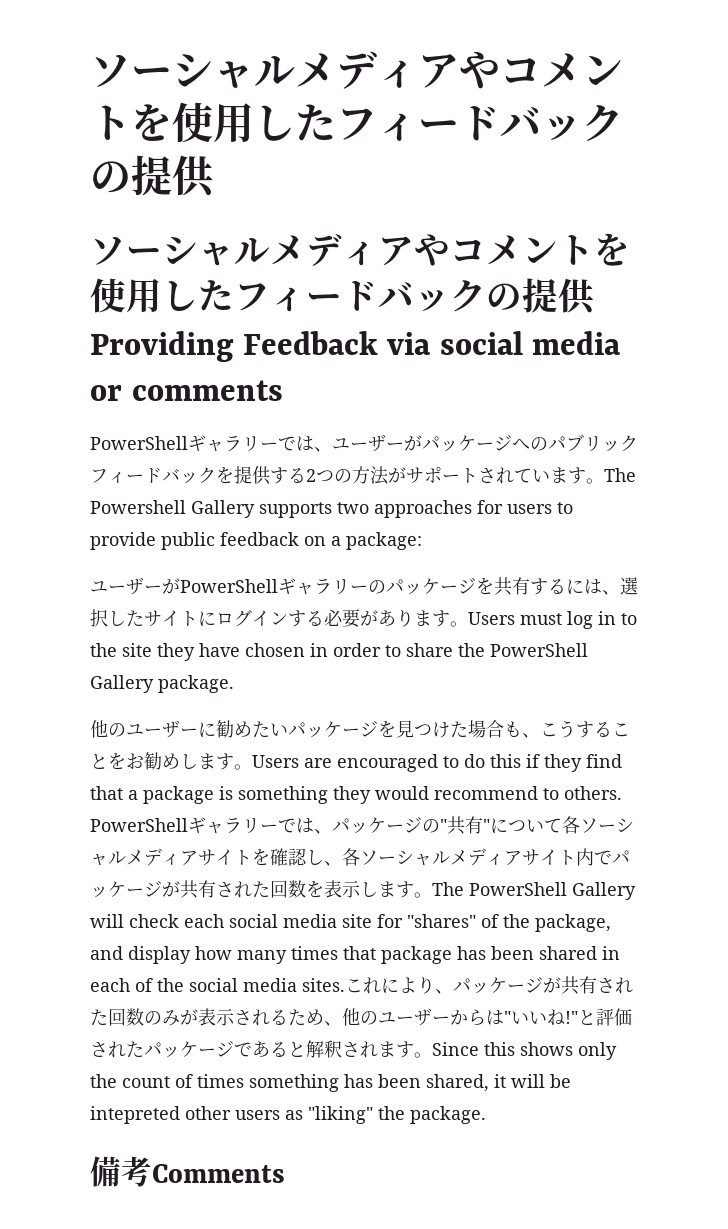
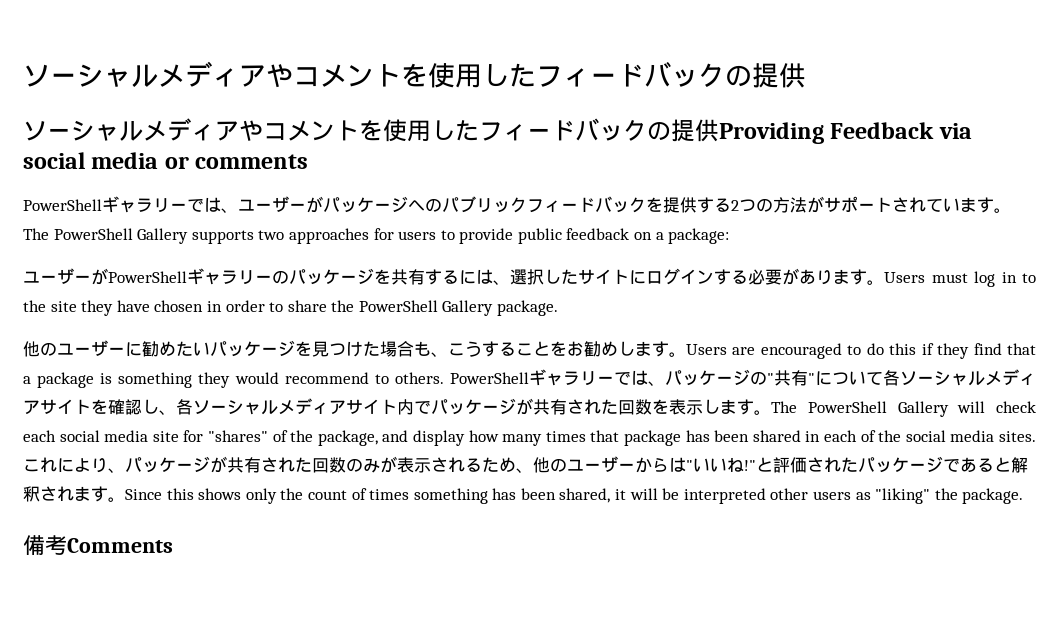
[90,500,186,514] Powershell -> [53,228,133,240] PowerShell
[90,1106,180,1124] intepreted -> [683,488,766,504] interpreted

